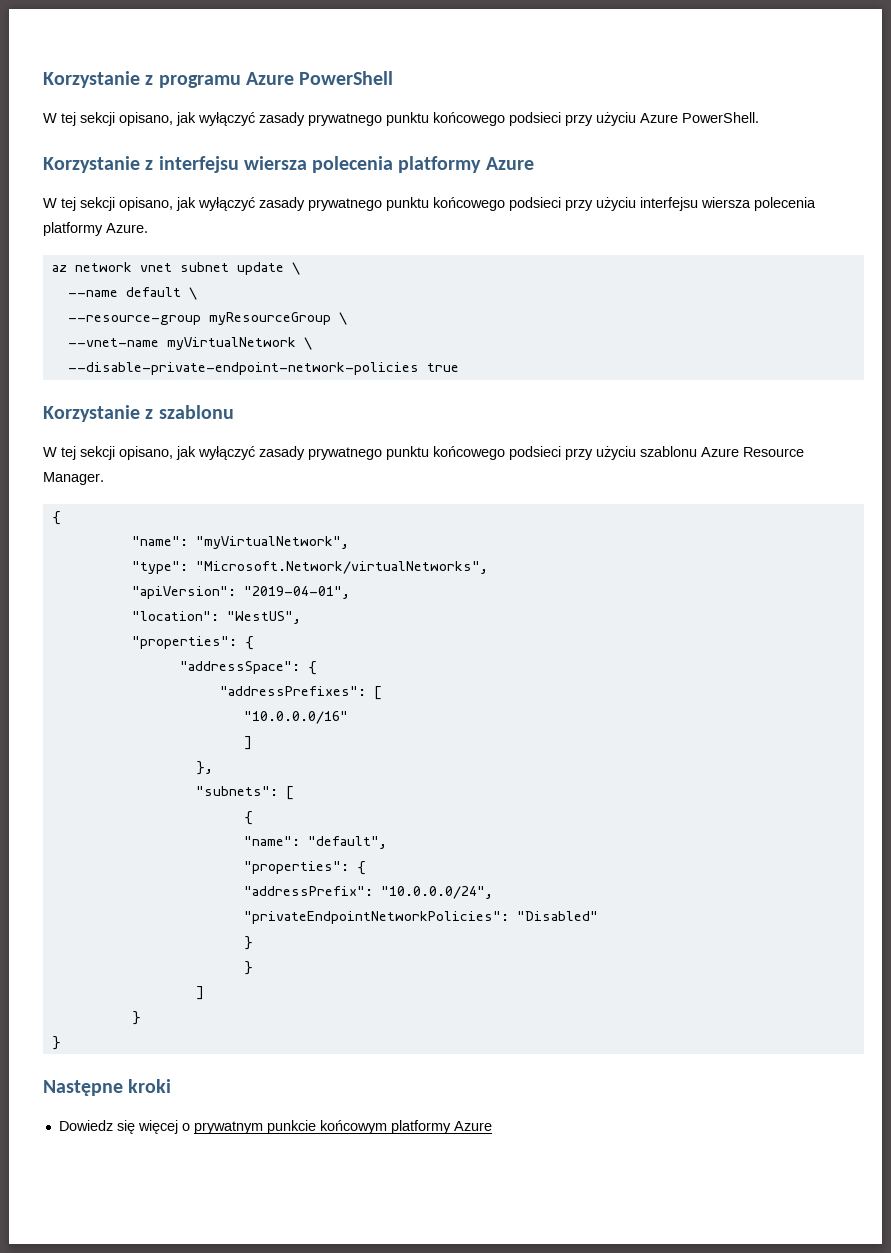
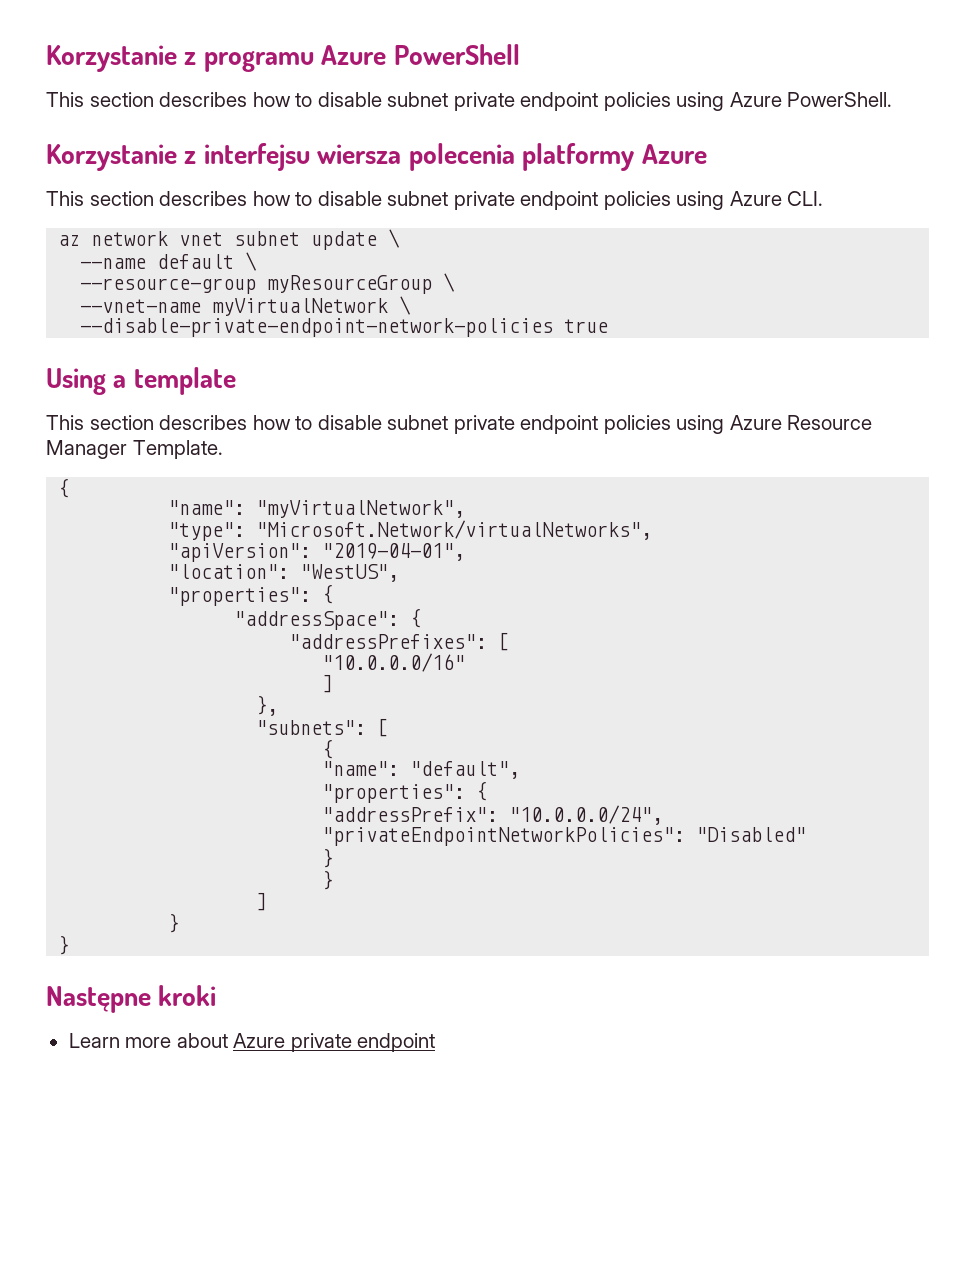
[43,112,636,126] W tej sekcji opisano, jak wyłączyć zasady prywatnego punktu końcowego podsieci przy użyciu -> [46,92,725,111] This section describes how to disable subnet private endpoint policies using
[43,197,816,211] [43,222,148,236] W tej sekcji opisano, jak wyłączyć zasady prywatnego punktu końcowego podsieci przy użyciu interfejsu wiersza polecenia platformy Azure. -> [46,191,824,210] This section describes how to disable subnet private endpoint policies using Azure CLI.
[43,405,234,422] [43,446,804,460] [43,472,104,485] Korzystanie z szablonu // W tej sekcji opisano, jak wyłączyć zasady prywatnego punktu końcowego podsieci przy użyciu szablonu Azure Resource Manager. -> [46,367,236,395] [46,415,873,434] [46,440,223,459] Using a template // This section describes how to disable subnet private endpoint policies using Azure Resource Manager Template.
[58,1120,492,1134] Dowiedz się więcej o prywatnym punkcie końcowym platformy Azure -> [68,1033,436,1052] Learn more about Azure private endpoint

